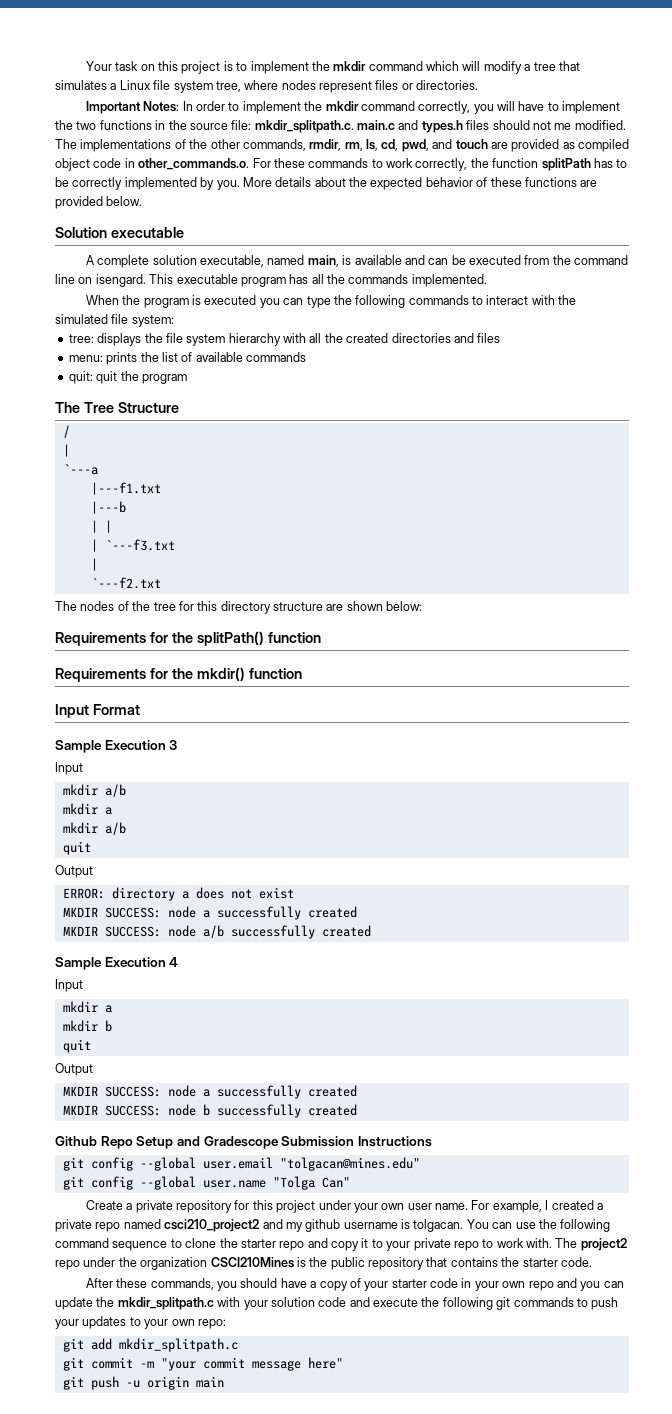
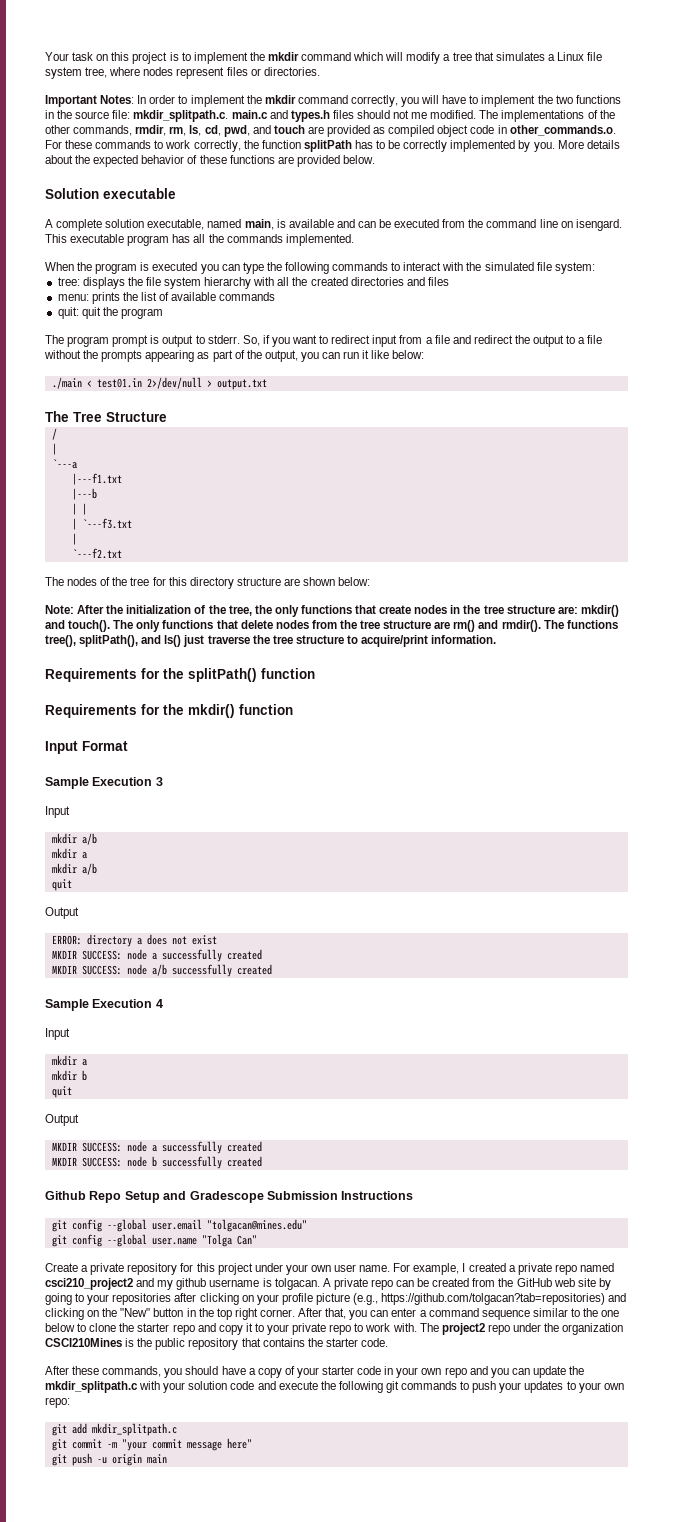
(187, 379) none -> [45,335,603,347] [44,350,425,362] [51,377,267,390] // The program prompt is output to stderr. So, if you want to redirect input from a file and redirect the output to a file without the prompts appearing as part of the output, you can run it like below: // ./main < test01.in 2>/dev/null > output.txt
(423, 606) none -> [45,605,619,617] [45,620,618,632] [45,635,497,647] // Note: After the initialization of the tree, the only functions that create nodes in the tree structure are: mkdir() and touch(). The only functions that delete nodes from the tree structure are rm() and rmdir(). The functions tree(), splitPath(), and ls() just traverse the tree structure to acquire/print information.
[466,1219,611,1232] [55,1238,168,1251] You can use the following command sequence -> [322,1278,611,1290] [45,1293,627,1305] [45,1308,620,1320] [45,1323,75,1332] A private repo can be created from the GitHub web site by going to your repositories after clicking on your profile picture (e.g., https://github.com/tolgacan?tab=repositories) and clicking on the "New" button in the top right corner. After that, you can enter a command sequence similar to the one below

